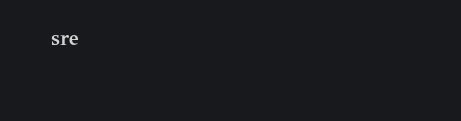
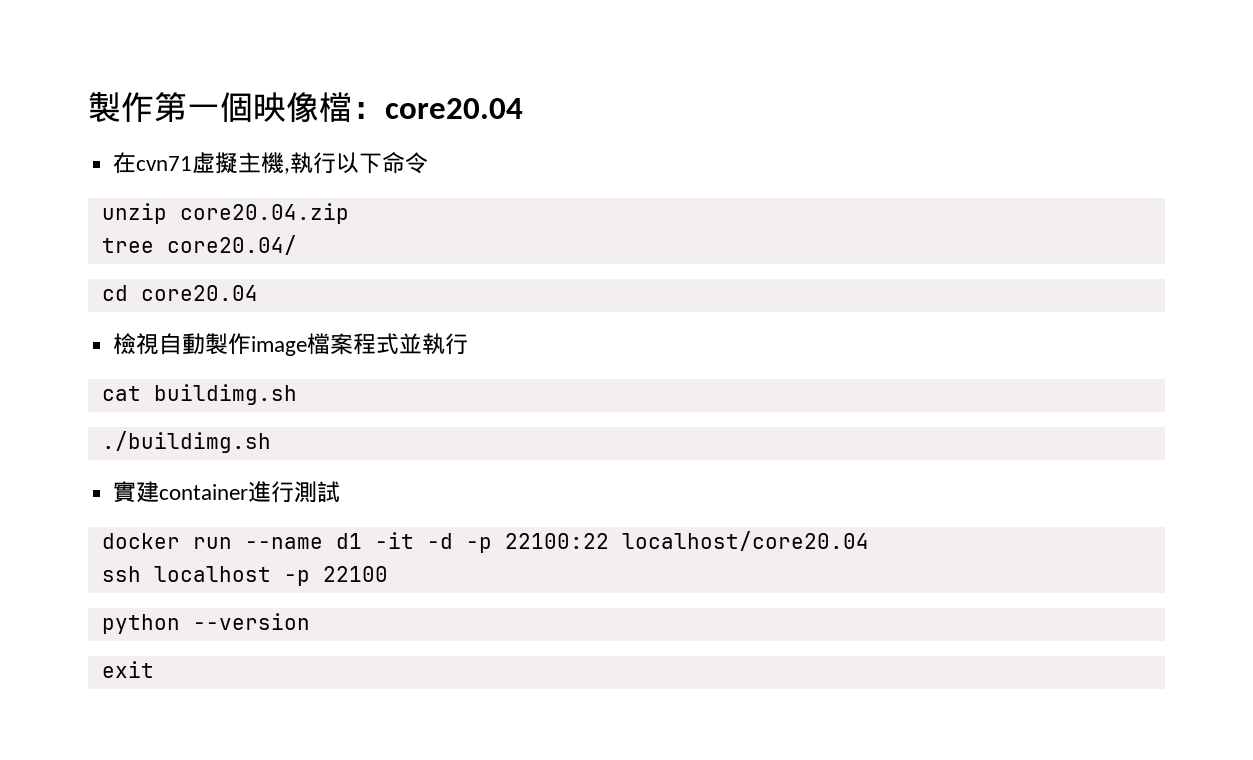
[51,34,79,46] sre -> [88,92,523,122] [113,152,429,174] [101,203,349,224] [101,235,297,255] [101,285,258,301] [113,333,469,356] [101,384,297,405] [101,431,271,453] [113,481,341,503] [101,531,869,553] [101,566,388,586] [101,613,310,634] [101,661,154,678] 製作第一個映像檔：core20.04 // 在cvn71虛擬主機,執行以下命令 // unzip core20.04.zip // tree core20.04/ // cd core20.04 // 檢視自動製作image檔案程式並執行 // cat buildimg.sh // ./buildimg.sh // 實建container進行測試 // docker run --name d1 -it -d -p 22100:22 localhost/core20.04 // ssh localhost -p 22100 // python --version // exit

